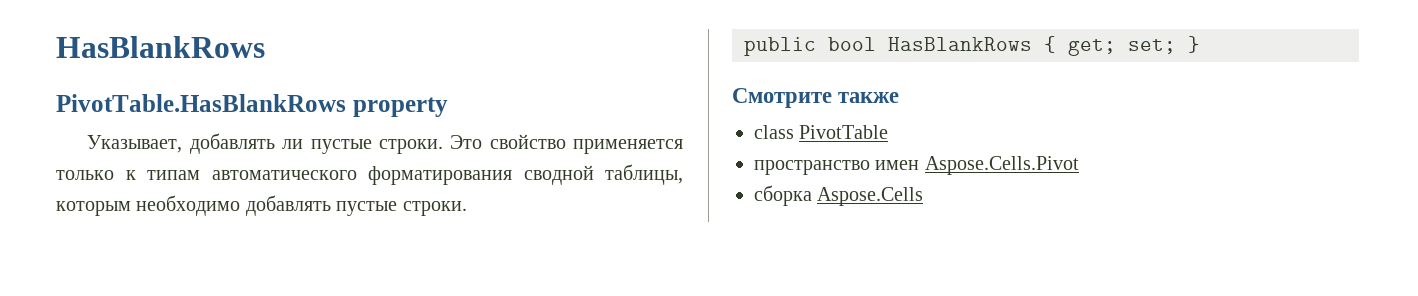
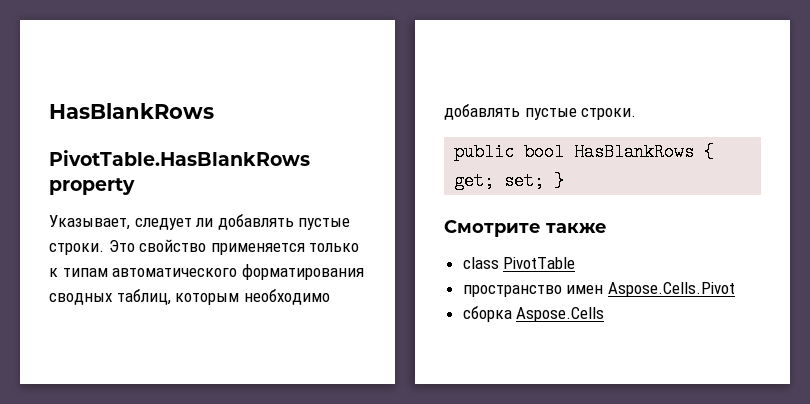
[189,133,304,154] добавлять ли -> [134,214,294,230] следует ли добавлять
[523,164,683,185] сводной таблицы, -> [49,289,171,305] сводных таблиц,

